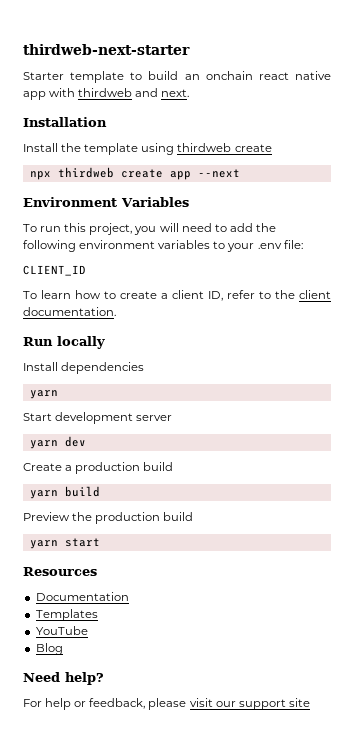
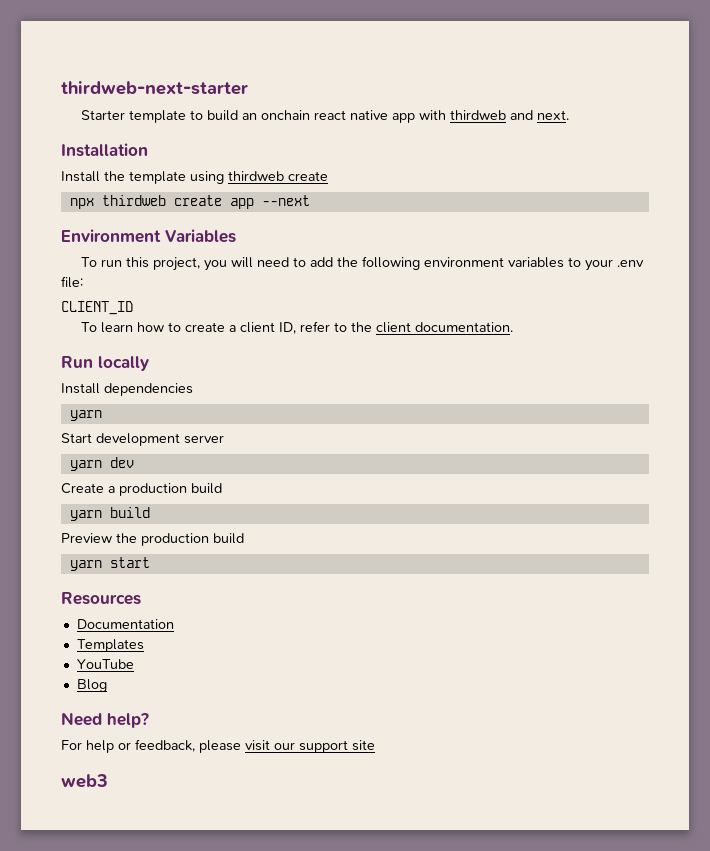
(310, 702) none -> [61,774,108,788] // web3

